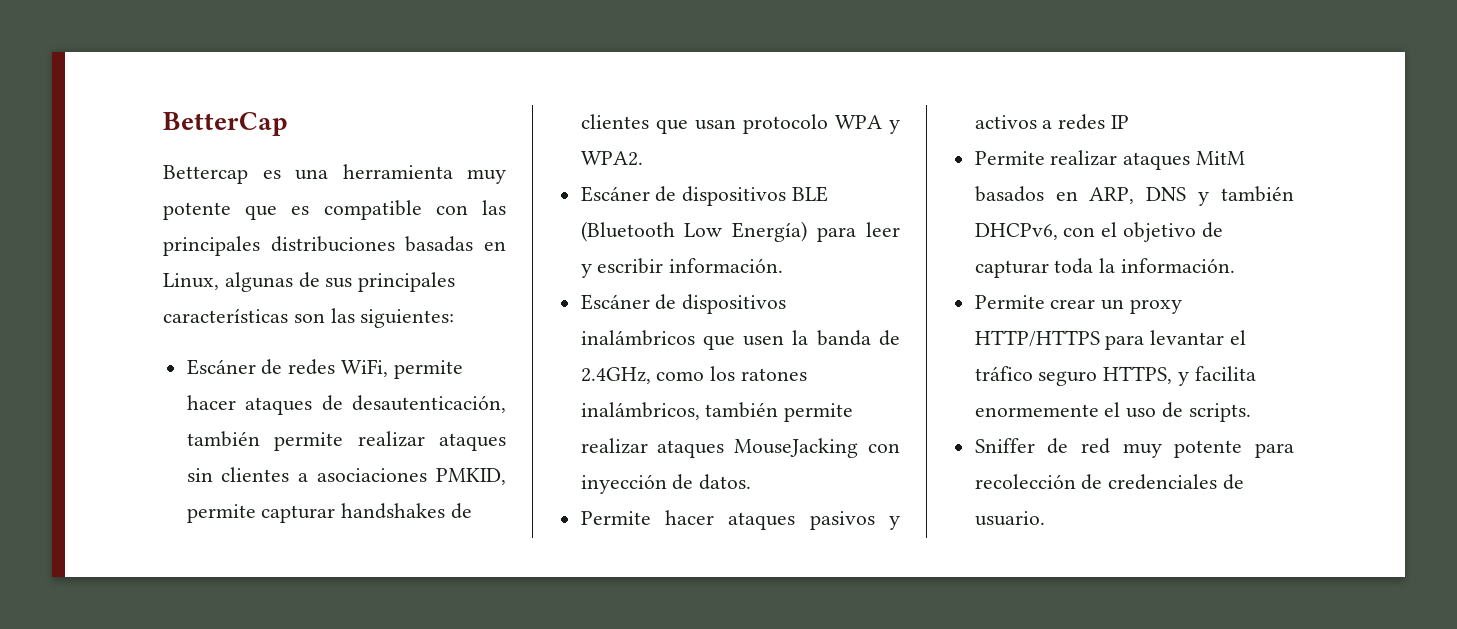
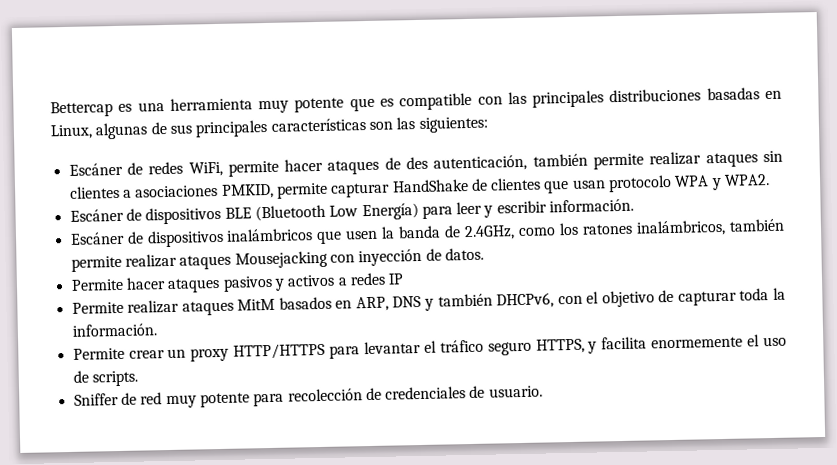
[163,112,288,136] BetterCap // -> (50, 109) none
[352,395,506,413] desautenticación, -> [406,154,528,172] des autenticación,
[341,503,446,519] handshakes -> [391,179,469,193] HandShake
[734,438,859,458] MouseJacking -> [234,250,328,269] Mousejacking

